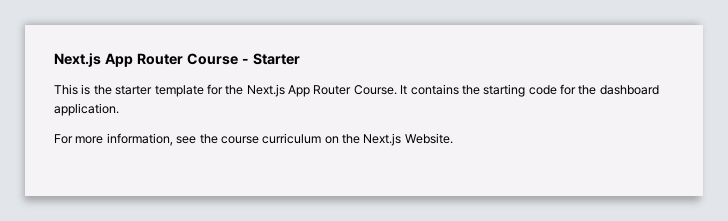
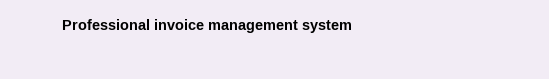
[54,53,300,67] [54,84,659,97] [54,103,119,116] [54,133,453,146] Next.js App Router Course - Starter // This is the starter template for the Next.js App Router Course. It contains the starting code for the dashboard application. // For more information, see the course curriculum on the Next.js Website. -> [62,19,352,33] Professional invoice management system

